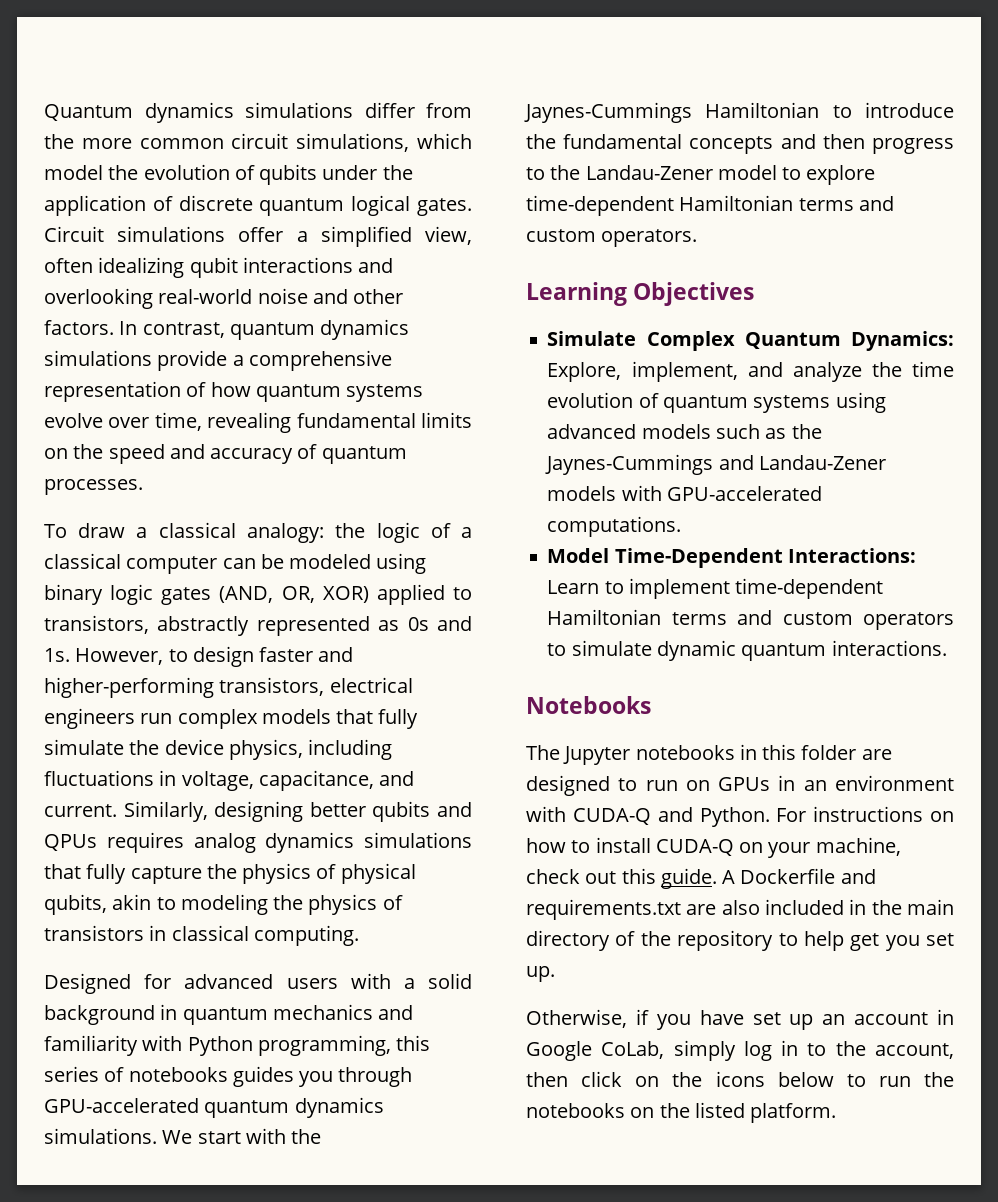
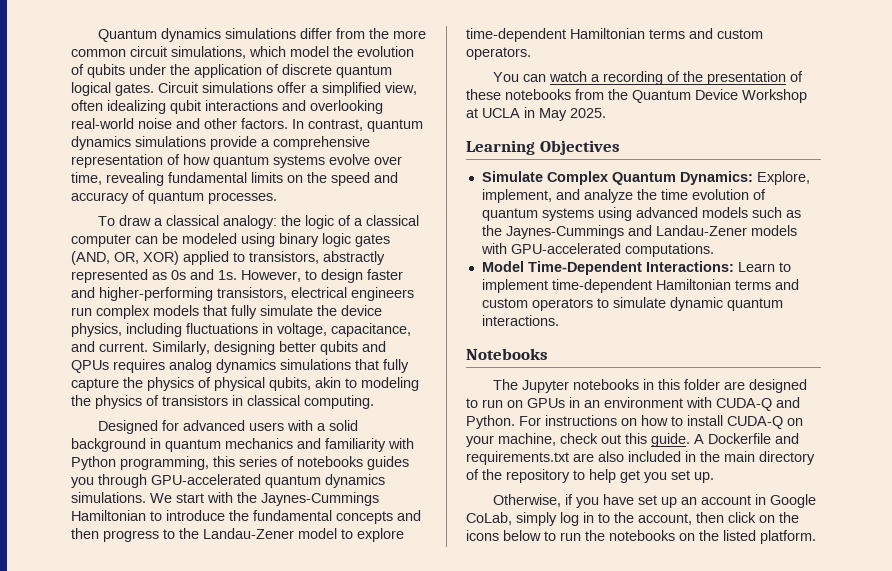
(698, 238) none -> [492,71,803,85] [466,89,807,103] [466,107,606,121] // You can watch a recording of the presentation of these notebooks from the Quantum Device Workshop at UCLA in May 2025.

